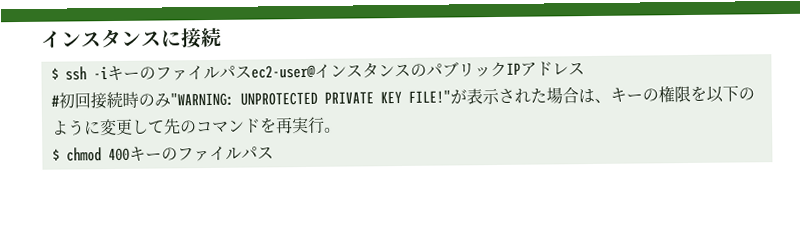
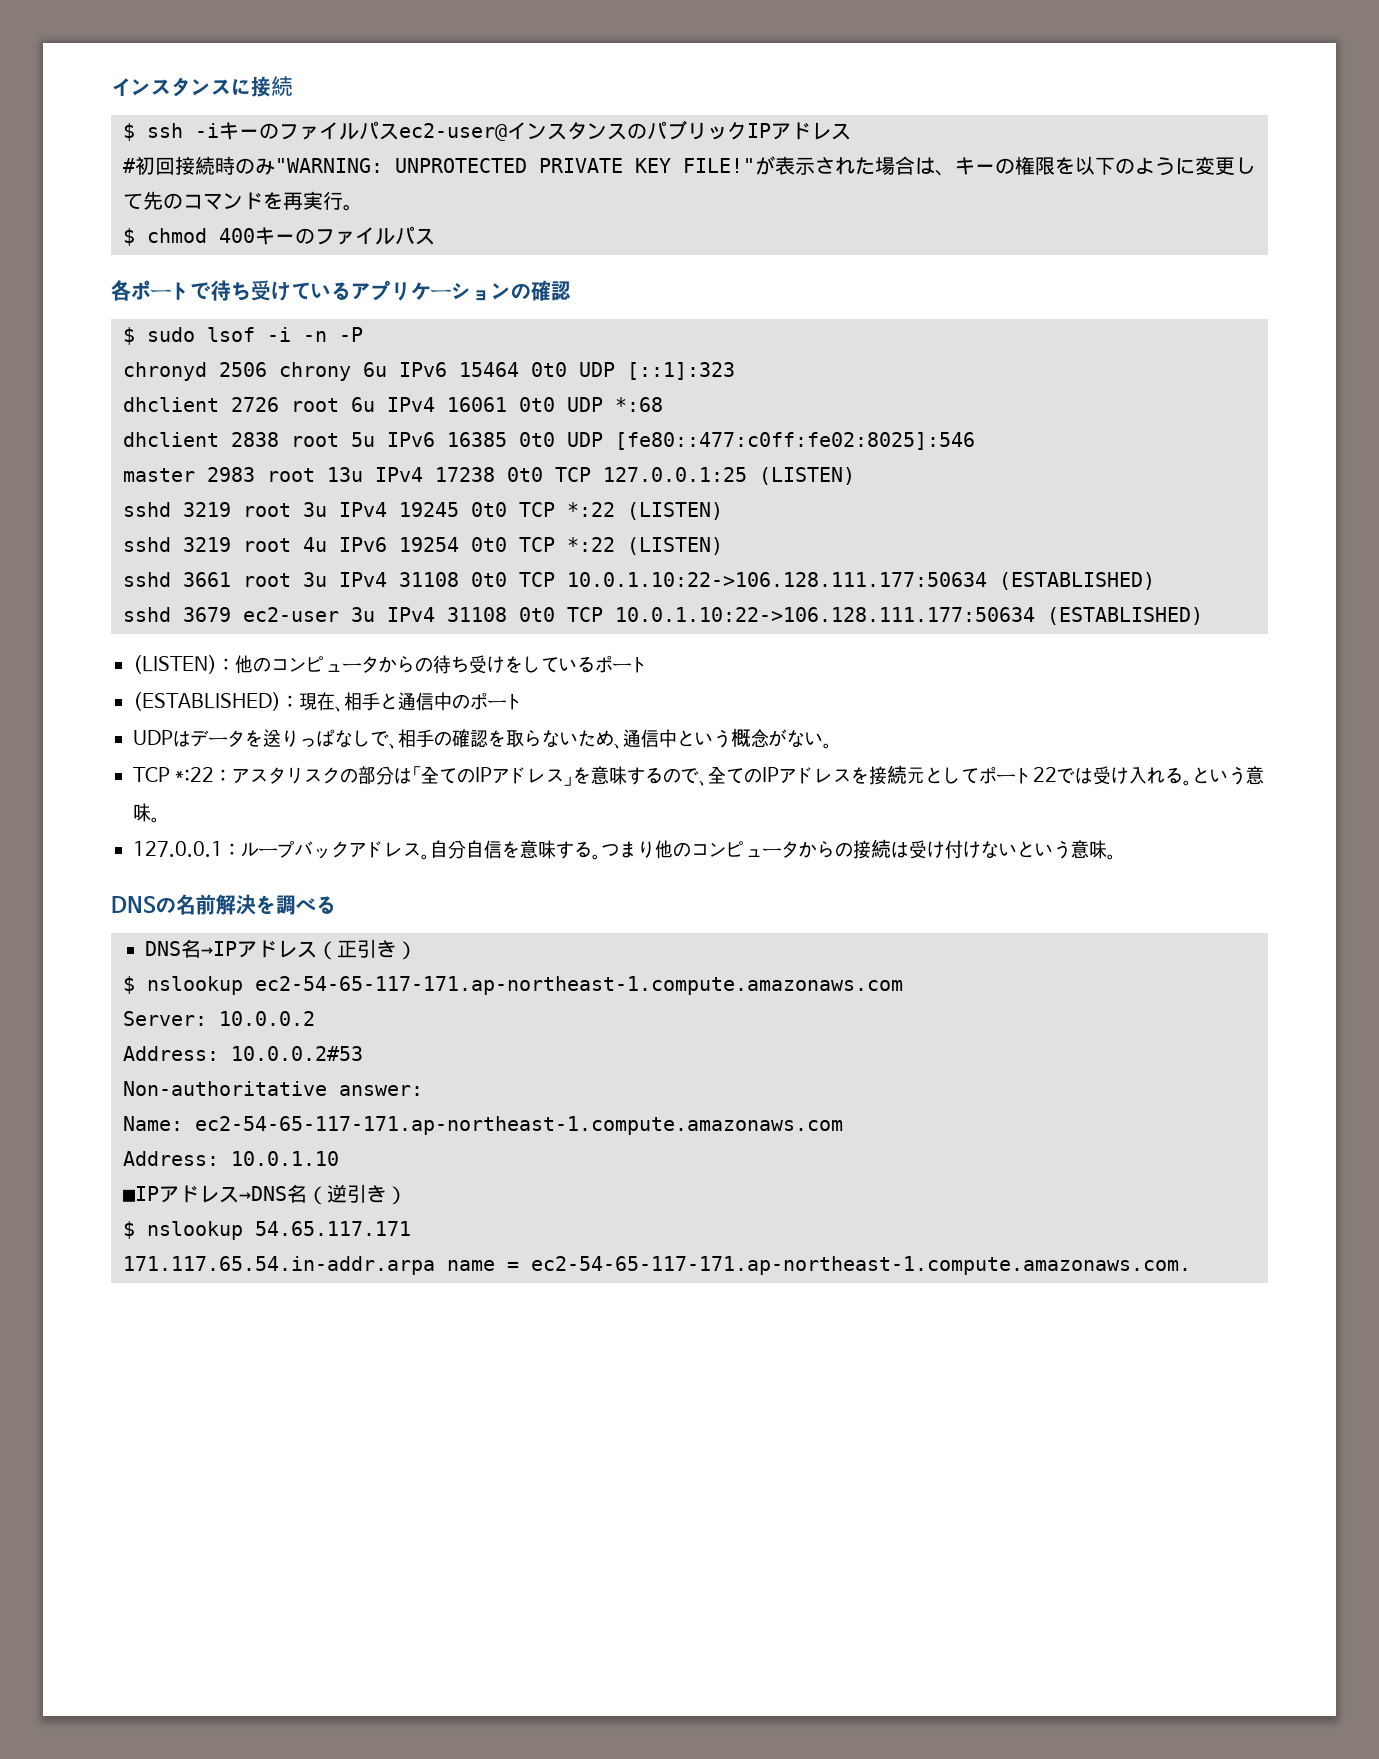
(274, 153) none -> [111,280,571,301] [123,327,363,345] [123,362,735,381] [123,397,663,412] [123,432,975,450] [123,467,855,485] [123,502,723,520] [123,537,723,555] [123,572,1155,590] [123,607,1203,625] [133,655,649,674] [133,692,524,712] [133,728,832,749] [133,765,1265,786] [133,803,160,823] [133,839,1116,860] [111,894,336,915] [145,939,417,960] [123,976,903,995] [123,1011,315,1026] [123,1046,363,1061] [123,1081,423,1096] [123,1116,843,1135] [123,1151,339,1166] [123,1184,407,1205] [123,1221,411,1240] [123,1256,1191,1275] // 各ポートで待ち受けているアプリケーションの確認 // $ sudo lsof -i -n -P // chronyd 2506 chrony 6u IPv6 15464 0t0 UDP [::1]:323 // dhclient 2726 root 6u IPv4 16061 0t0 UDP *:68 // dhclient 2838 root 5u IPv6 16385 0t0 UDP [fe80::477:c0ff:fe02:8025]:546 // master 2983 root 13u IPv4 17238 0t0 TCP 127.0.0.1:25 (LISTEN) // sshd 3219 root 3u IPv4 19245 0t0 TCP *:22 (LISTEN) // sshd 3219 root 4u IPv6 19254 0t0 TCP *:22 (LISTEN) // sshd 3661 root 3u IPv4 31108 0t0 TCP 10.0.1.10:22->106.128.111.177:50634 (ESTABLISHED) // sshd 3679 ec2-user 3u IPv4 31108 0t0 TCP 10.0.1.10:22->106.128.111.177:50634 (ESTABLISHED) // (LISTEN)：他のコンピュータからの待ち受けをしているポート // (ESTABLISHED)：現在、相手と通信中のポート // UDPはデータを送りっぱなしで、相手の確認を取らないため、通信中という概念がない。 // TCP *:22：アスタリスクの部分は「全てのIPアドレス」を意味するので、全てのIPアドレスを接続元としてポート22では受け入れる。という意味。 // 127.0.0.1：ループバックアドレス。自分自信を意味する。つまり他のコンピュータからの接続は受け付けないという意味。 // DNSの名前解決を調べる // DNS名→IPアドレス（正引き） // $ nslookup ec2-54-65-117-171.ap-northeast-1.compute.amazonaws.com // Server: 10.0.0.2 // Address: 10.0.0.2#53 // Non-authoritative answer: // Name: ec2-54-65-117-171.ap-northeast-1.compute.amazonaws.com // Address: 10.0.1.10 // ■IPアドレス→DNS名（逆引き） // $ nslookup 54.65.117.171 // 171.117.65.54.in-addr.arpa name = ec2-54-65-117-171.ap-northeast-1.compute.amazonaws.com.

